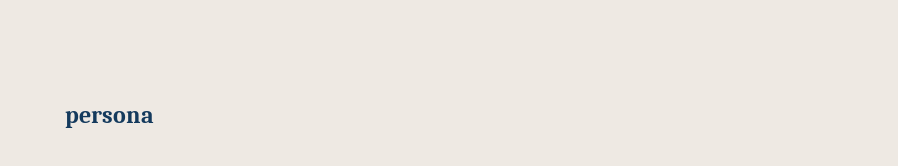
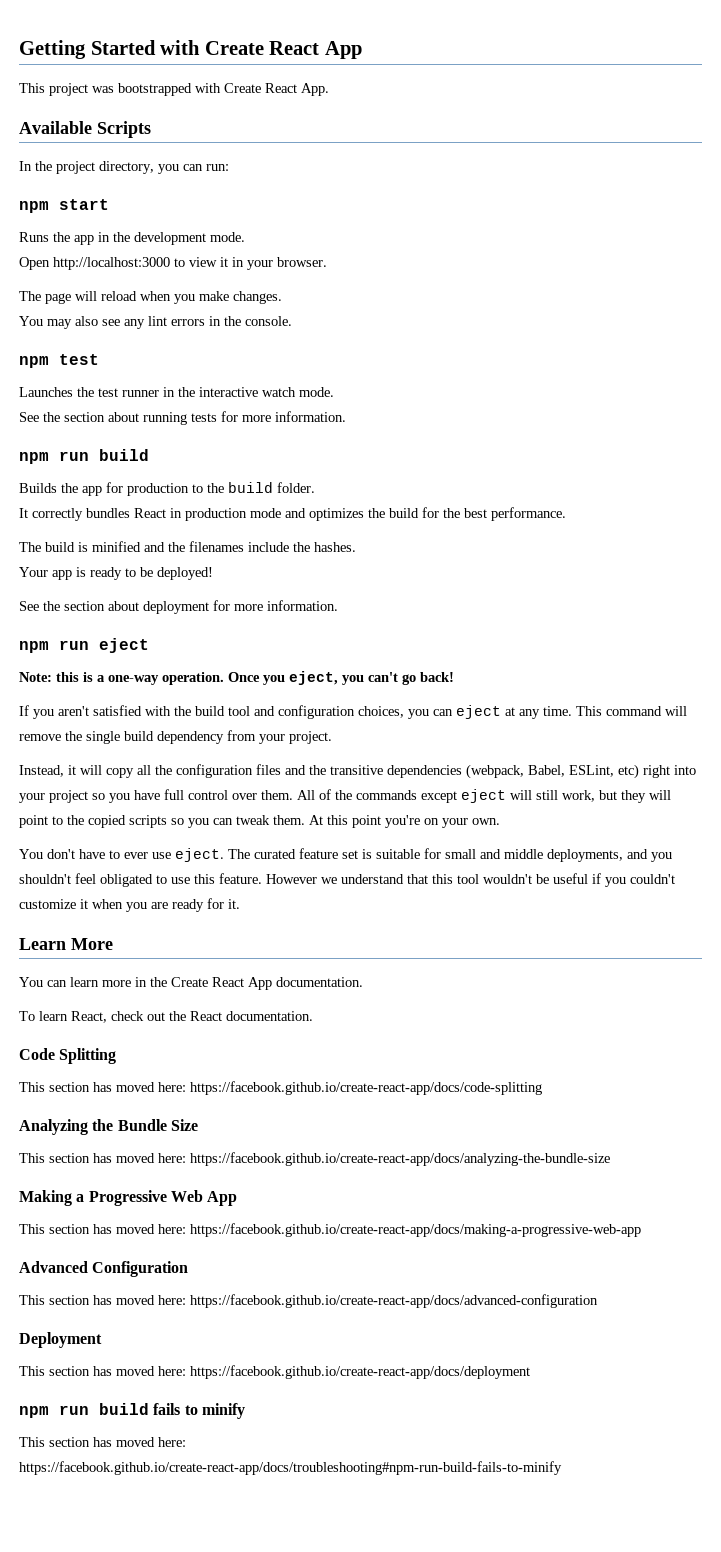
[65,110,154,128] persona -> [19,40,362,59] [19,83,329,96] [19,121,151,138] [19,161,229,174] [19,199,109,213] [19,232,245,245] [19,257,327,270] [19,291,282,304] [19,316,292,329] [19,354,99,368] [19,387,334,397] [19,411,346,425] [19,449,149,464] [19,482,315,496] [19,507,566,521] [19,541,356,552] [19,567,213,580] [19,600,338,614] [19,638,149,653] [19,671,454,685] [19,705,687,719] [19,730,332,744] [19,764,696,779] [19,789,671,803] [19,815,500,828] [19,848,672,862] [19,873,675,887] [19,898,240,912] [19,938,113,950] [19,977,363,990] [19,1011,313,1023] [19,1048,117,1064] [19,1081,542,1095] [19,1119,198,1135] [19,1152,610,1166] [19,1190,238,1206] [19,1223,641,1237] [19,1261,189,1277] [19,1294,598,1308] [19,1332,102,1348] [19,1365,530,1379] [19,1403,245,1419] [19,1437,186,1447] [19,1461,562,1475] Getting Started with Create React App // This project was bootstrapped with Create React App. // Available Scripts // In the project directory, you can run: // npm start // Runs the app in the development mode. // Open http://localhost:3000 to view it in your browser. // The page will reload when you make changes. // You may also see any lint errors in the console. // npm test // Launches the test runner in the interactive watch mode. // See the section about running tests for more information. // npm run build // Builds the app for production to the build folder. // It correctly bundles React in production mode and optimizes the build for the best performance. // The build is minified and the filenames include the hashes. // Your app is ready to be deployed! // See the section about deployment for more information. // npm run eject // Note: this is a one-way operation. Once you eject, you can't go back! // If you aren't satisfied with the build tool and configuration choices, you can eject at any time. This command will remove the single build dependency from your project. // Instead, it will copy all the configuration files and the transitive dependencies (webpack, Babel, ESLint, etc) right into your project so you have full control over them. All of the commands except eject will still work, but they will point to the copied scripts so you can tweak them. At this point you're on your own. // You don't have to ever use eject. The curated feature set is suitable for small and middle deployments, and you shouldn't feel obligated to use this feature. However we understand that this tool wouldn't be useful if you couldn't customize it when you are ready for it. // Learn More // You can learn more in the Create React App documentation. // To learn React, check out the React documentation. // Code Splitting // This section has moved here: https://facebook.github.io/create-react-app/docs/code-splitting // Analyzing the Bundle Size // This section has moved here: https://facebook.github.io/create-react-app/docs/analyzing-the-bundle-size // Making a Progressive Web App // This section has moved here: https://facebook.github.io/create-react-app/docs/making-a-progressive-web-app // Advanced Configuration // This section has moved here: https://facebook.github.io/create-react-app/docs/advanced-configuration // Deployment // This section has moved here: https://facebook.github.io/create-react-app/docs/deployment // npm run build fails to minify // This section has moved here: https://facebook.github.io/create-react-app/docs/troubleshooting#npm-run-build-fails-to-minify

